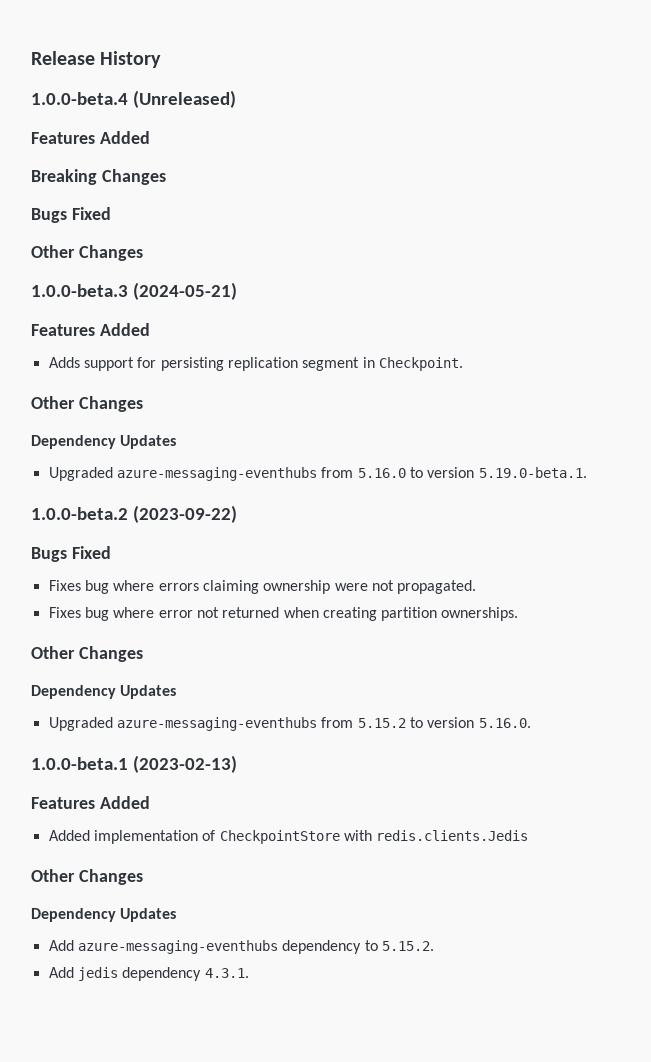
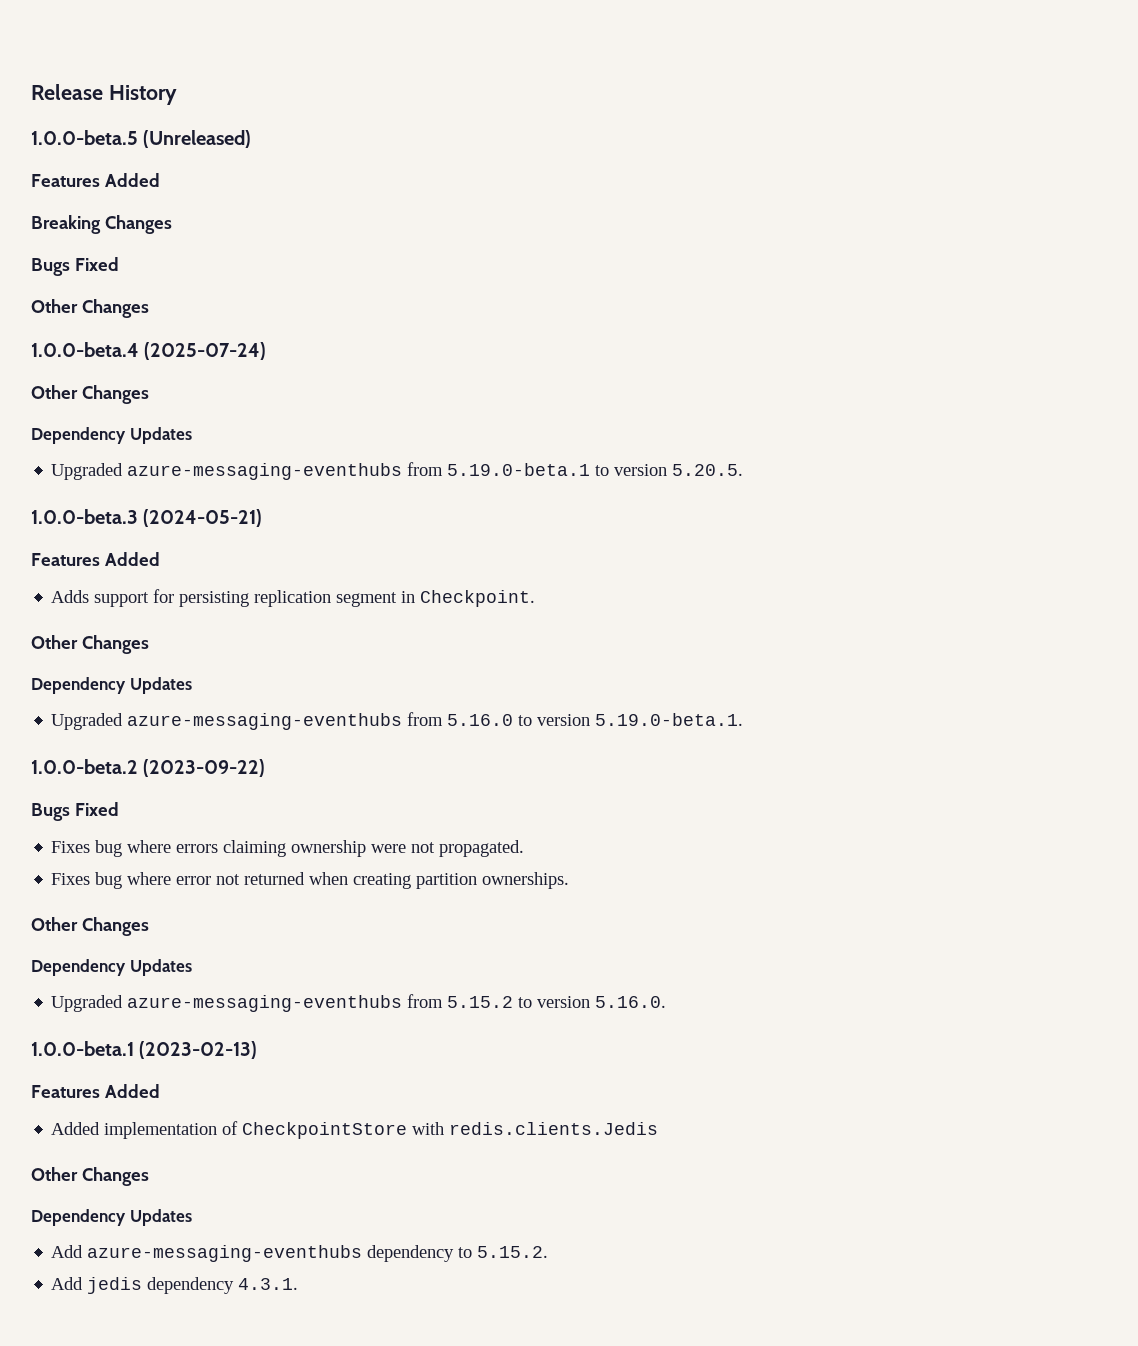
[31,92,128,105] 1.0.0-beta.4 -> [31,130,138,145] 1.0.0-beta.5
(143, 253) none -> [31,342,267,360] [31,385,149,404] [31,427,192,444] [51,462,744,480] // 1.0.0-beta.4 (2025-07-24) // Other Changes // Dependency Updates // Upgraded azure-messaging-eventhubs from 5.19.0-beta.1 to version 5.20.5.

